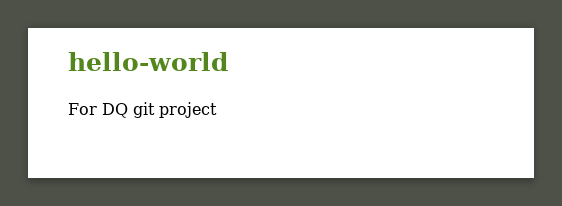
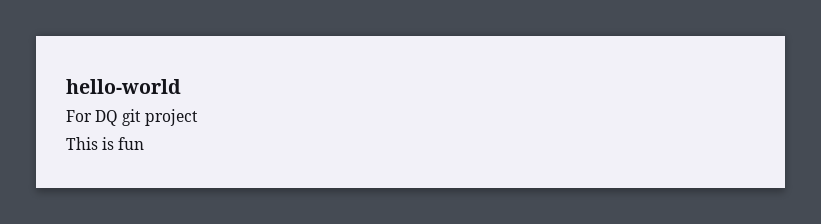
(217, 110) none -> [66,137,145,150] // This is fun

